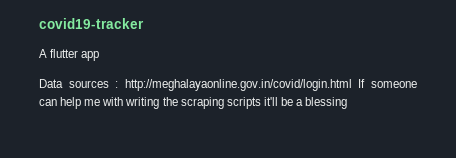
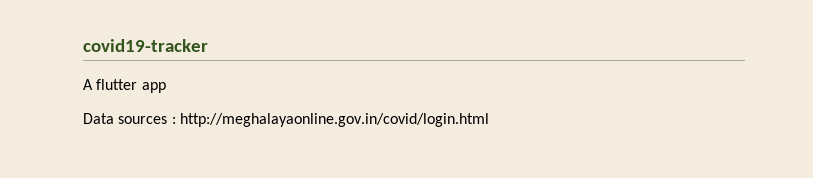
[358,79,418,88] [39,97,348,109] If someone can help me with writing the scraping scripts it'll be a blessing -> (489, 120) none

